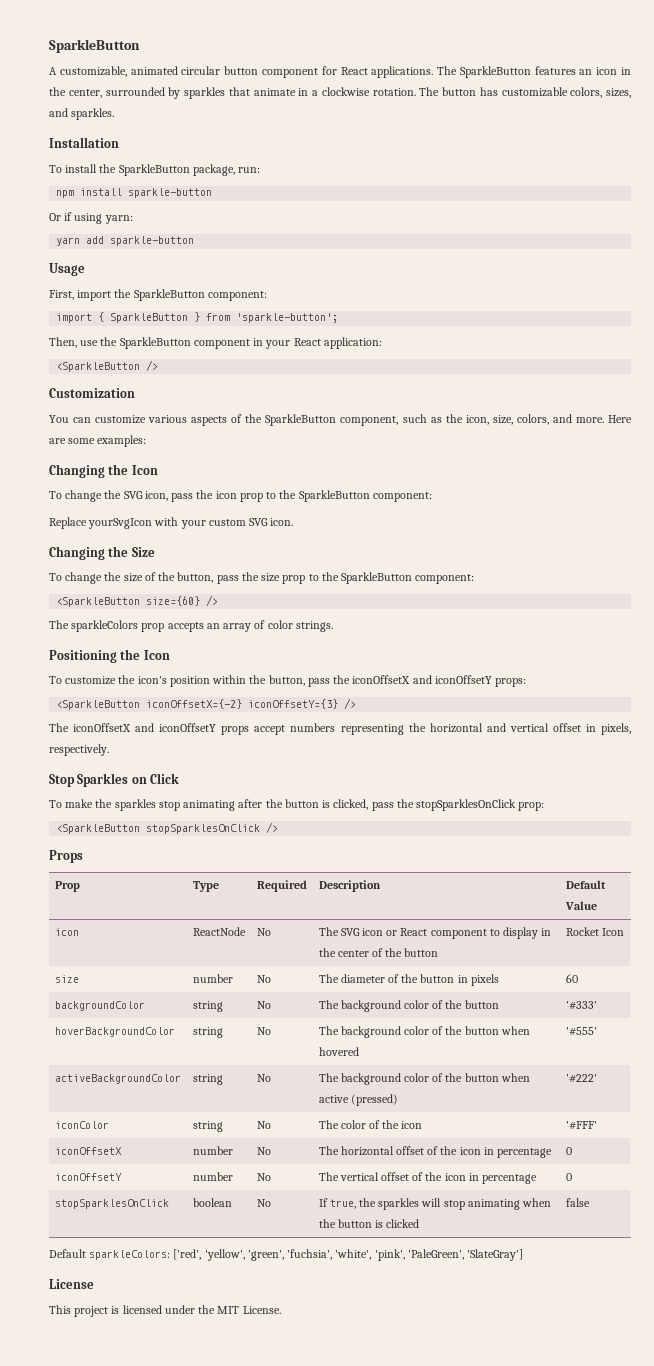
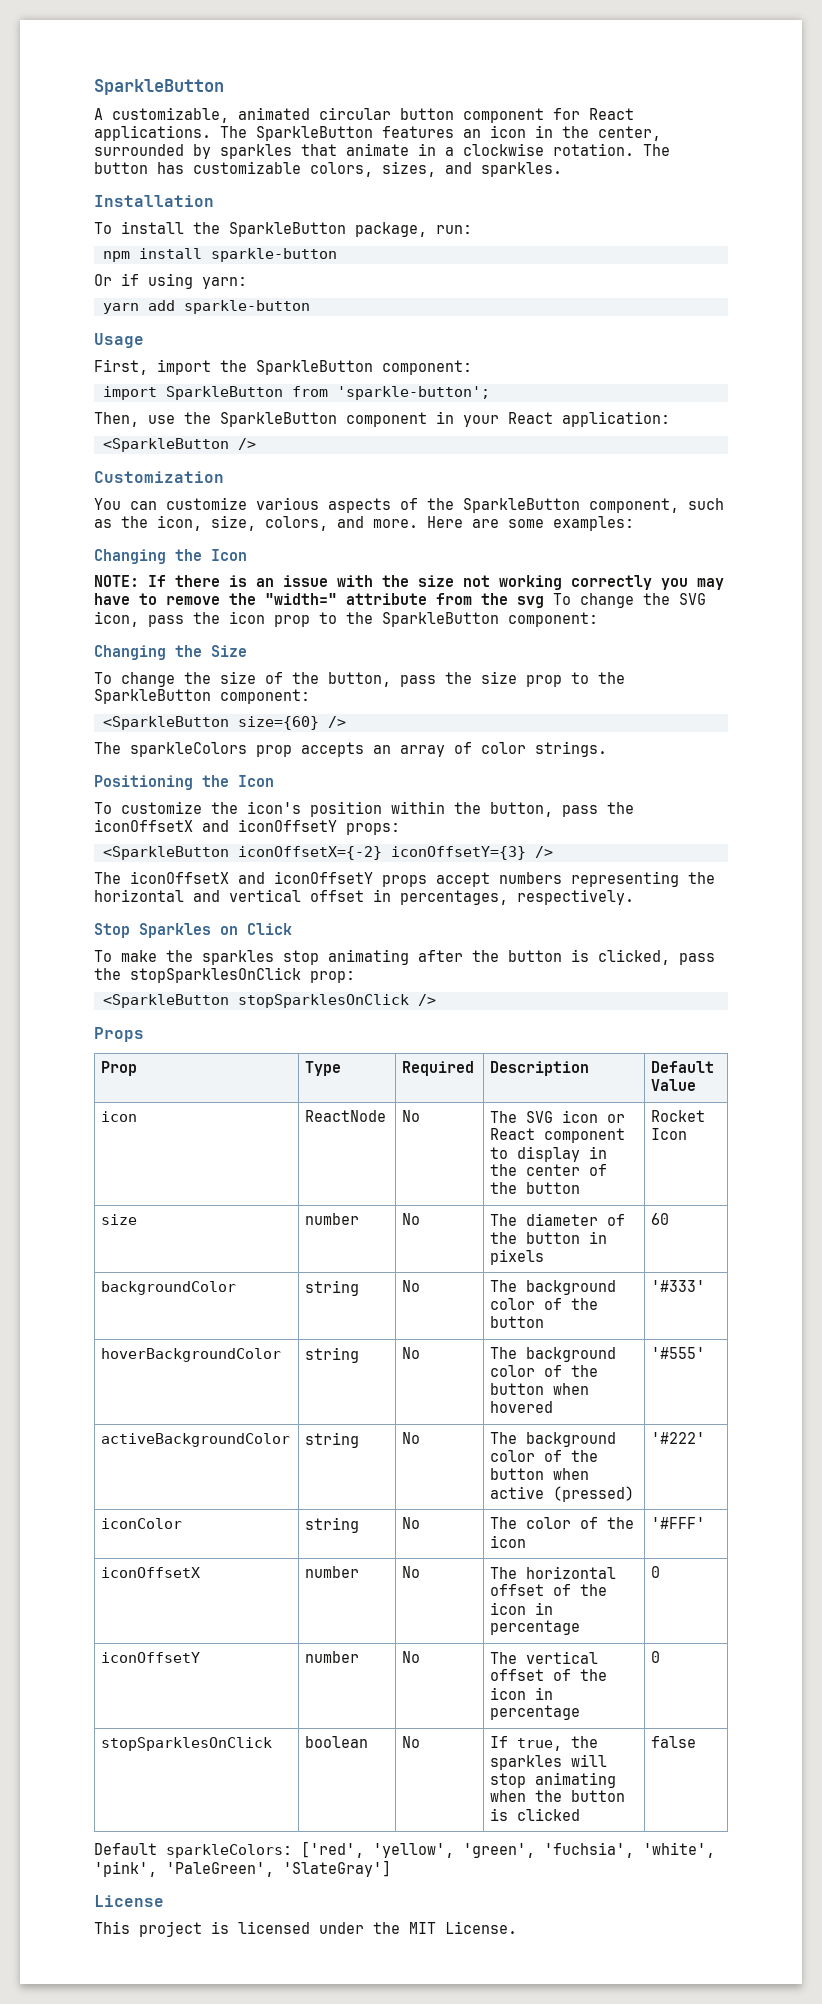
[98,312,201,323] { SparkleButton } -> [165,386,283,400] SparkleButton
(158, 470) none -> [94,575,724,590] [94,593,544,608] NOTE: If there is an issue with the size not working correctly you may have to remove the "width=" attribute from the svg
[49,517,294,529] // Replace yourSvgIcon with your custom SVG icon. -> (598, 619) none
[600,723,631,735] pixels, -> [400,890,508,905] percentages,

